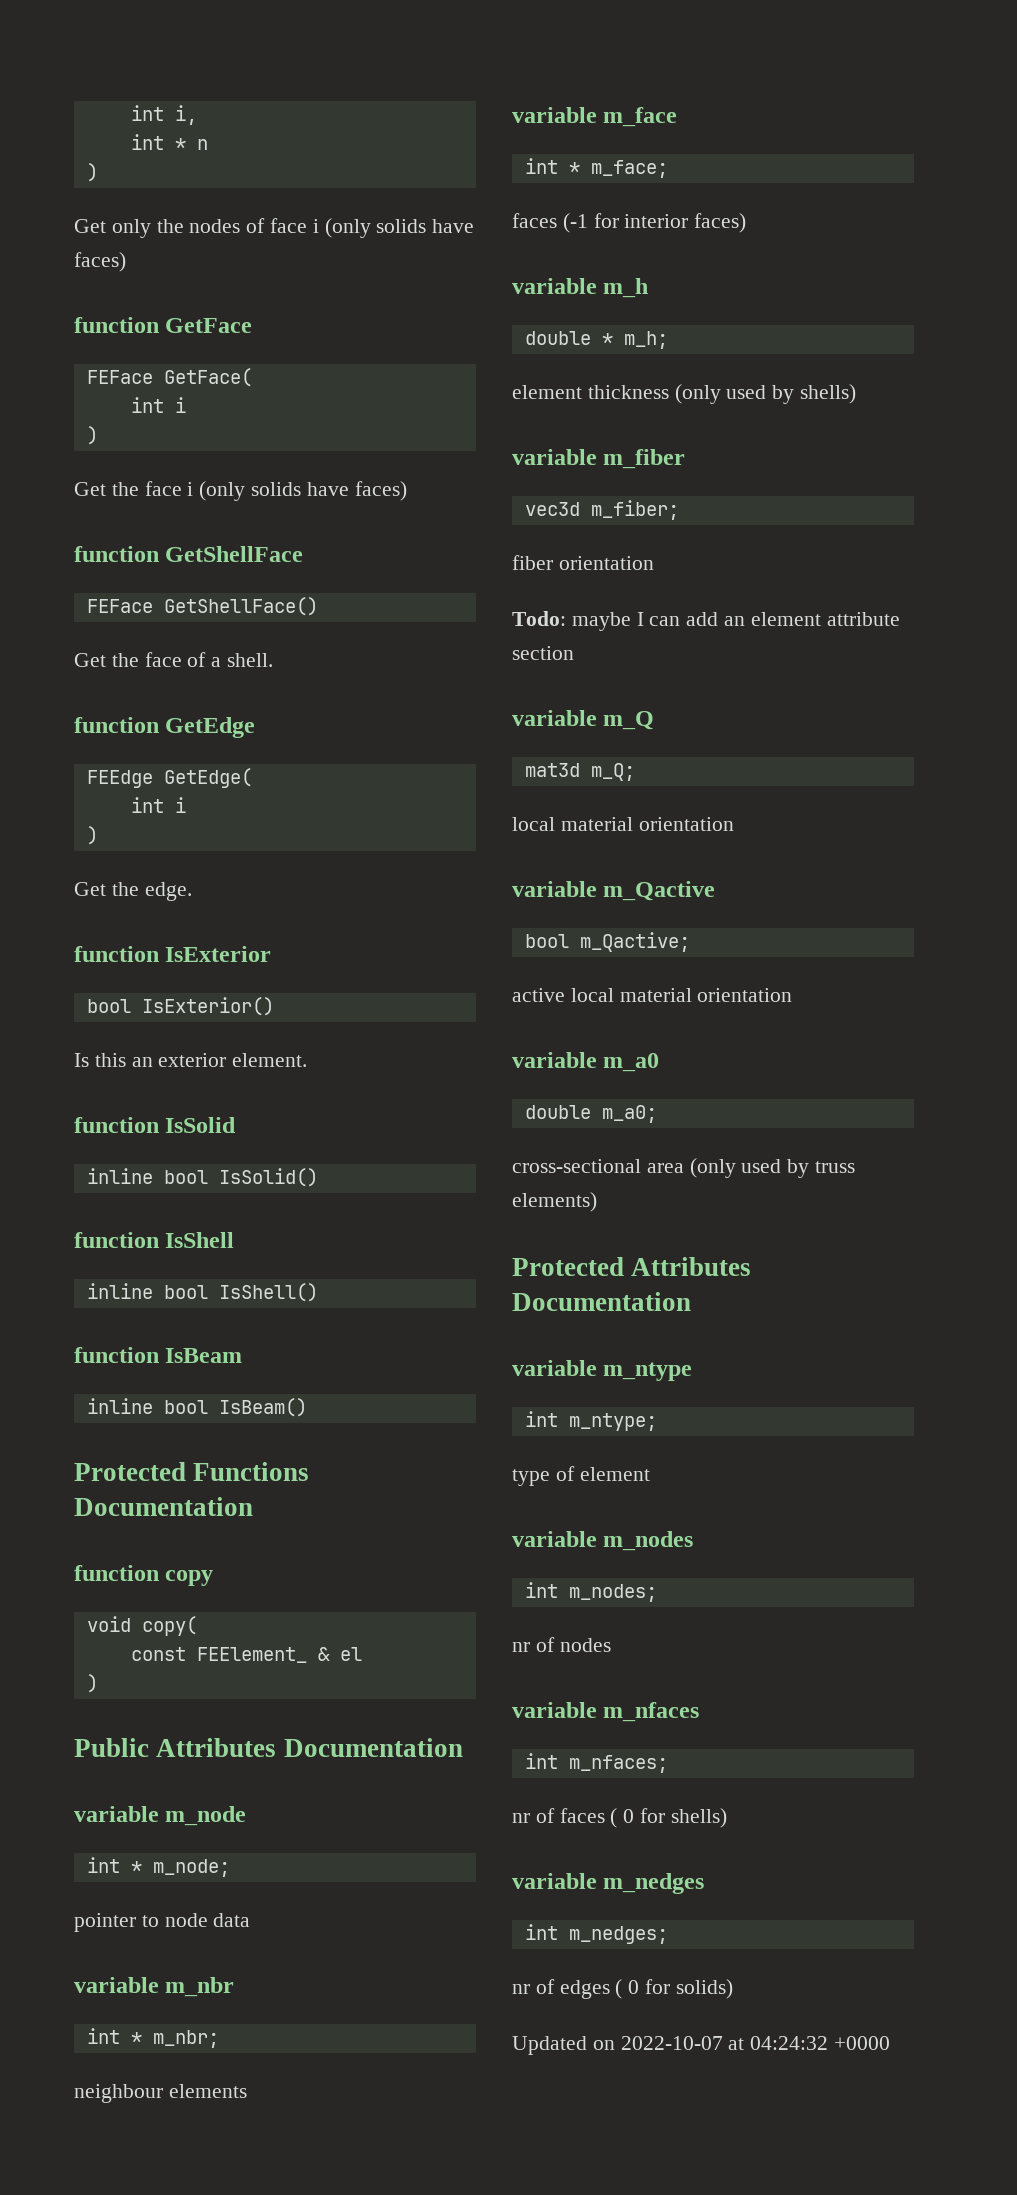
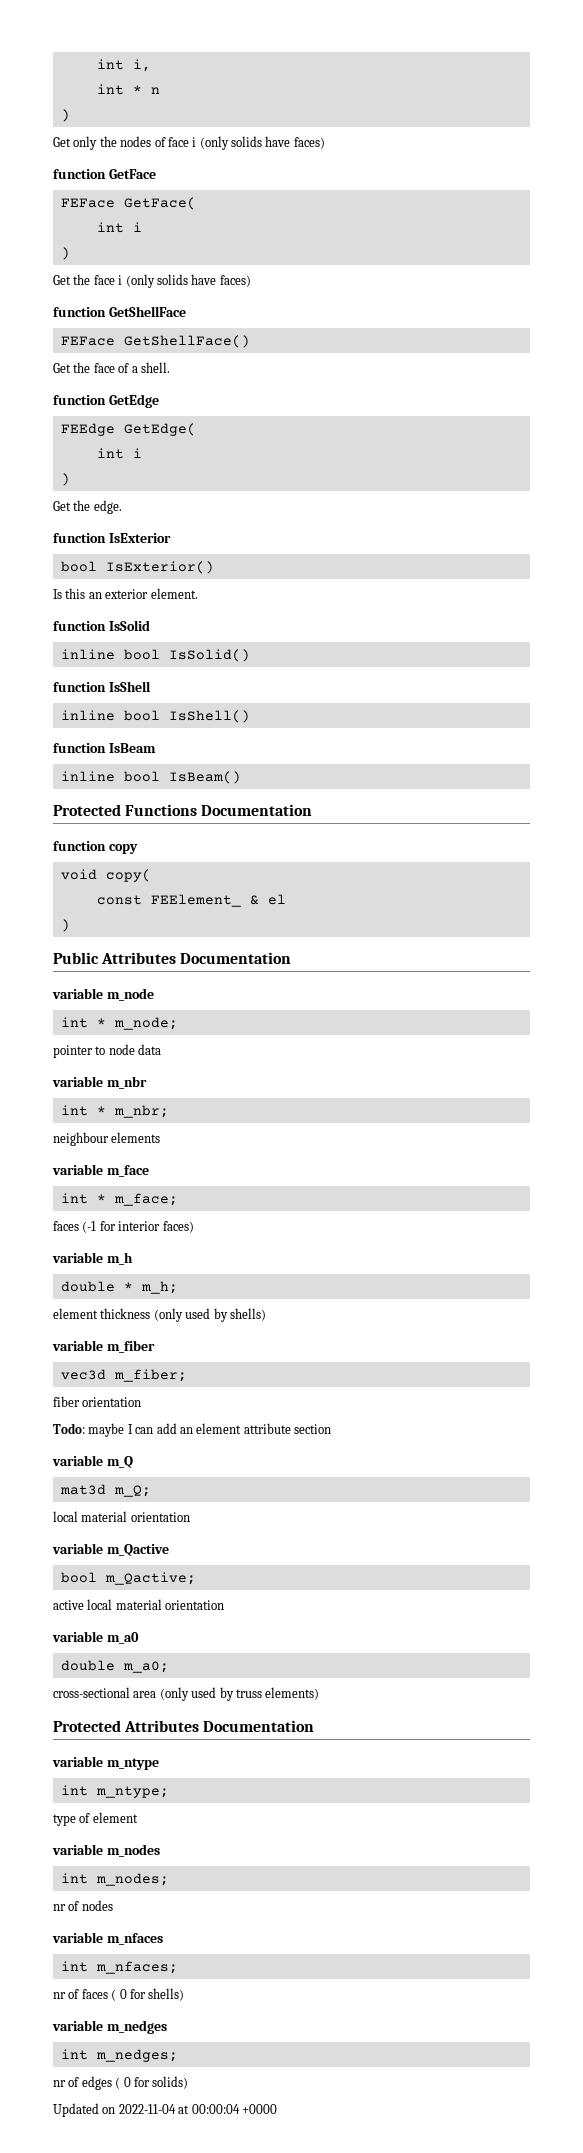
[620,2036,829,2050] 2022-10-07 at 04:24:32 -> [118,2104,240,2114] 2022-11-04 at 00:00:04

